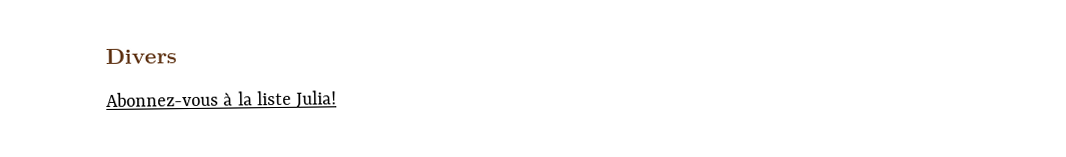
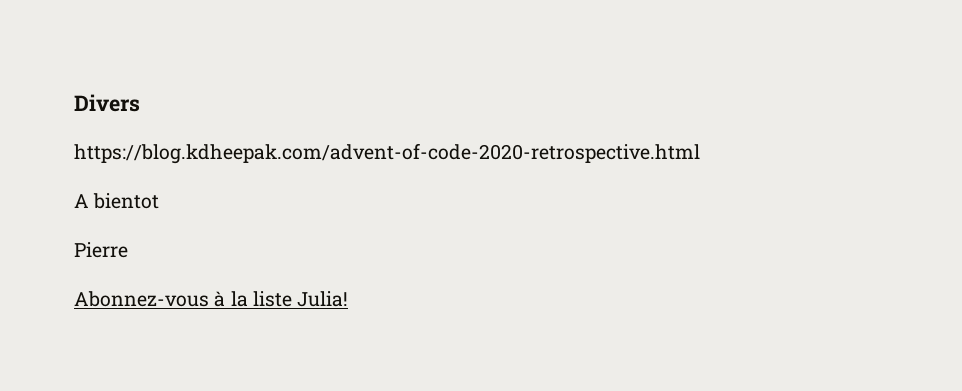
(177, 56) none -> [74,143,700,164] [74,193,160,209] [74,242,128,258] // https://blog.kdheepak.com/advent-of-code-2020-retrospective.html // A bientot // Pierre

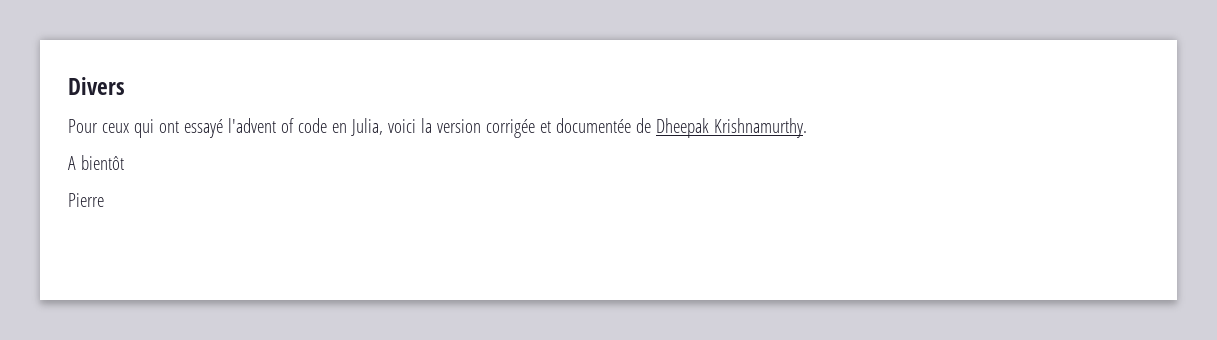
[74,143,700,164] https://blog.kdheepak.com/advent-of-code-2020-retrospective.html -> [68,118,807,138] Pour ceux qui ont essayé l'advent of code en Julia, voici la version corrigée et documentée de Dheepak Krishnamurthy.
[93,193,160,209] bientot -> [80,155,124,170] bientôt
[74,291,349,307] // Abonnez-vous à la liste Julia! -> (104, 200) none

